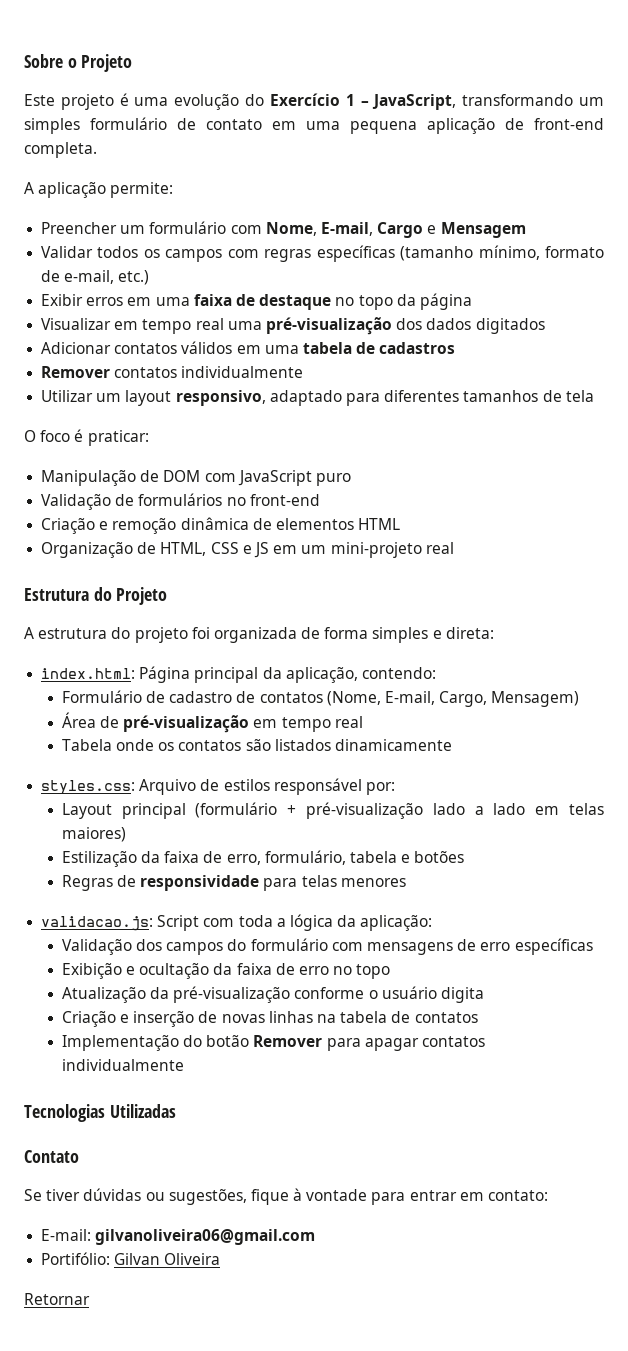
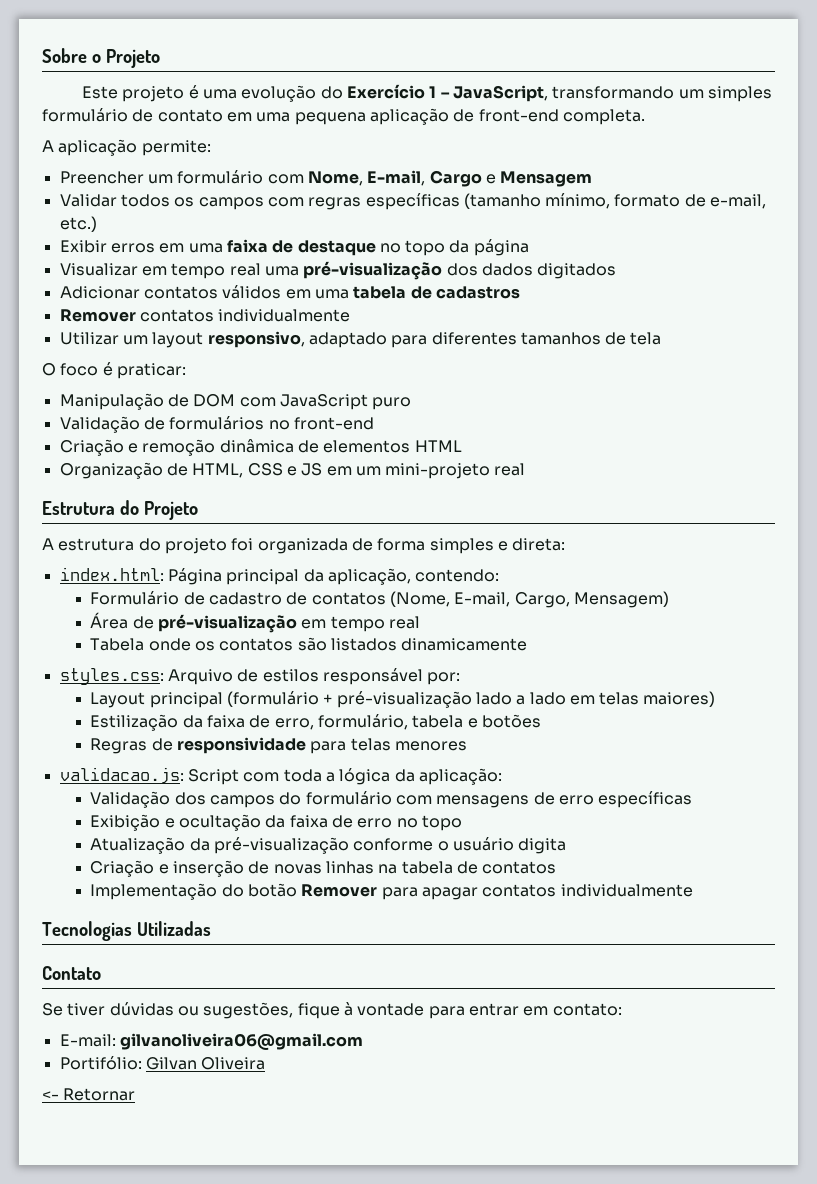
(221, 1259) none -> [42,1091,59,1100] <-

